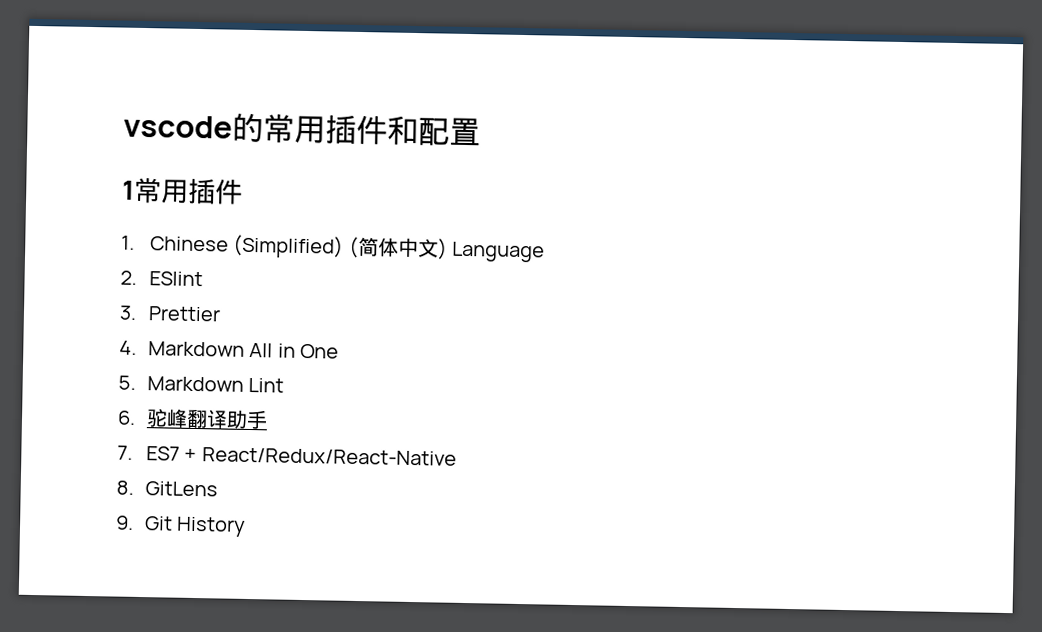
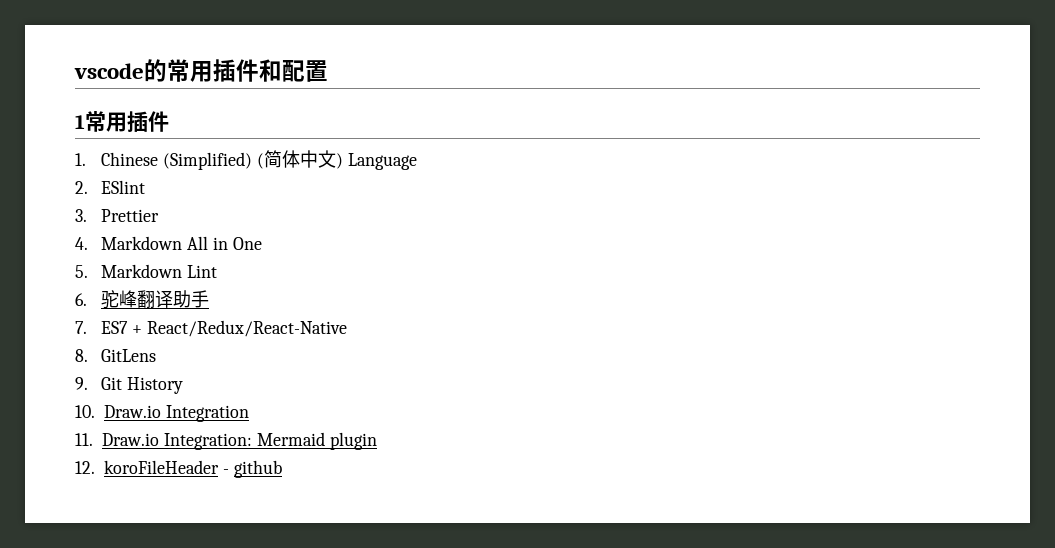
(247, 526) none -> [75,405,249,422] [75,432,377,450] [75,460,282,478] // 10. Draw.io Integration // 11. Draw.io Integration: Mermaid plugin // 12. koroFileHeader - github

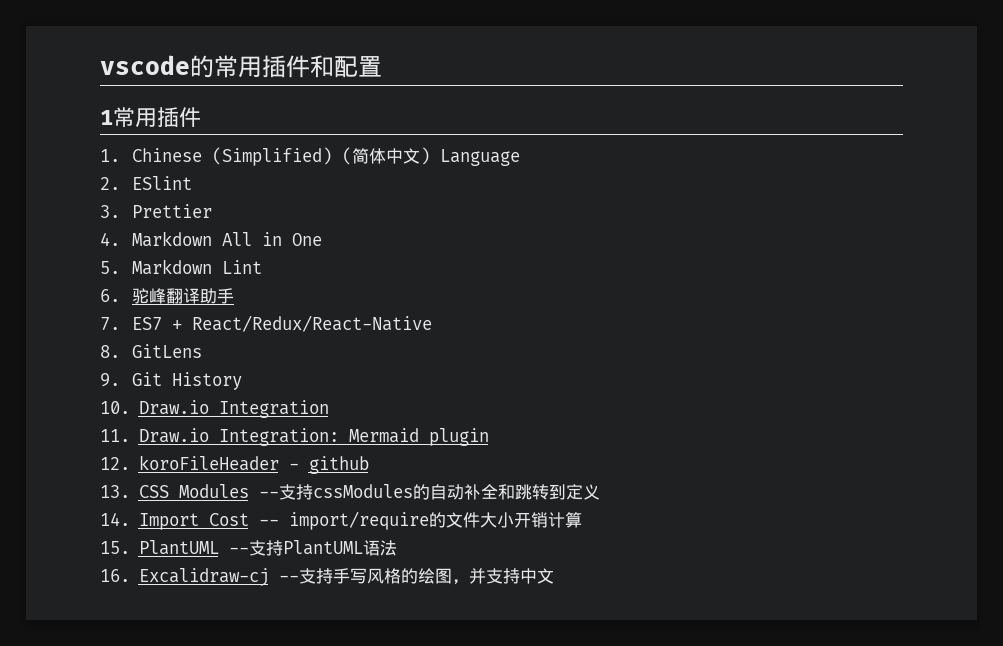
(282, 469) none -> [100,484,600,500] [100,511,582,530] [100,540,397,556] [100,568,554,586] // 13. CSS Modules --支持cssModules的自动补全和跳转到定义 // 14. Import Cost -- import/require的文件大小开销计算 // 15. PlantUML --支持PlantUML语法 // 16. Excalidraw-cj --支持手写风格的绘图，并支持中文

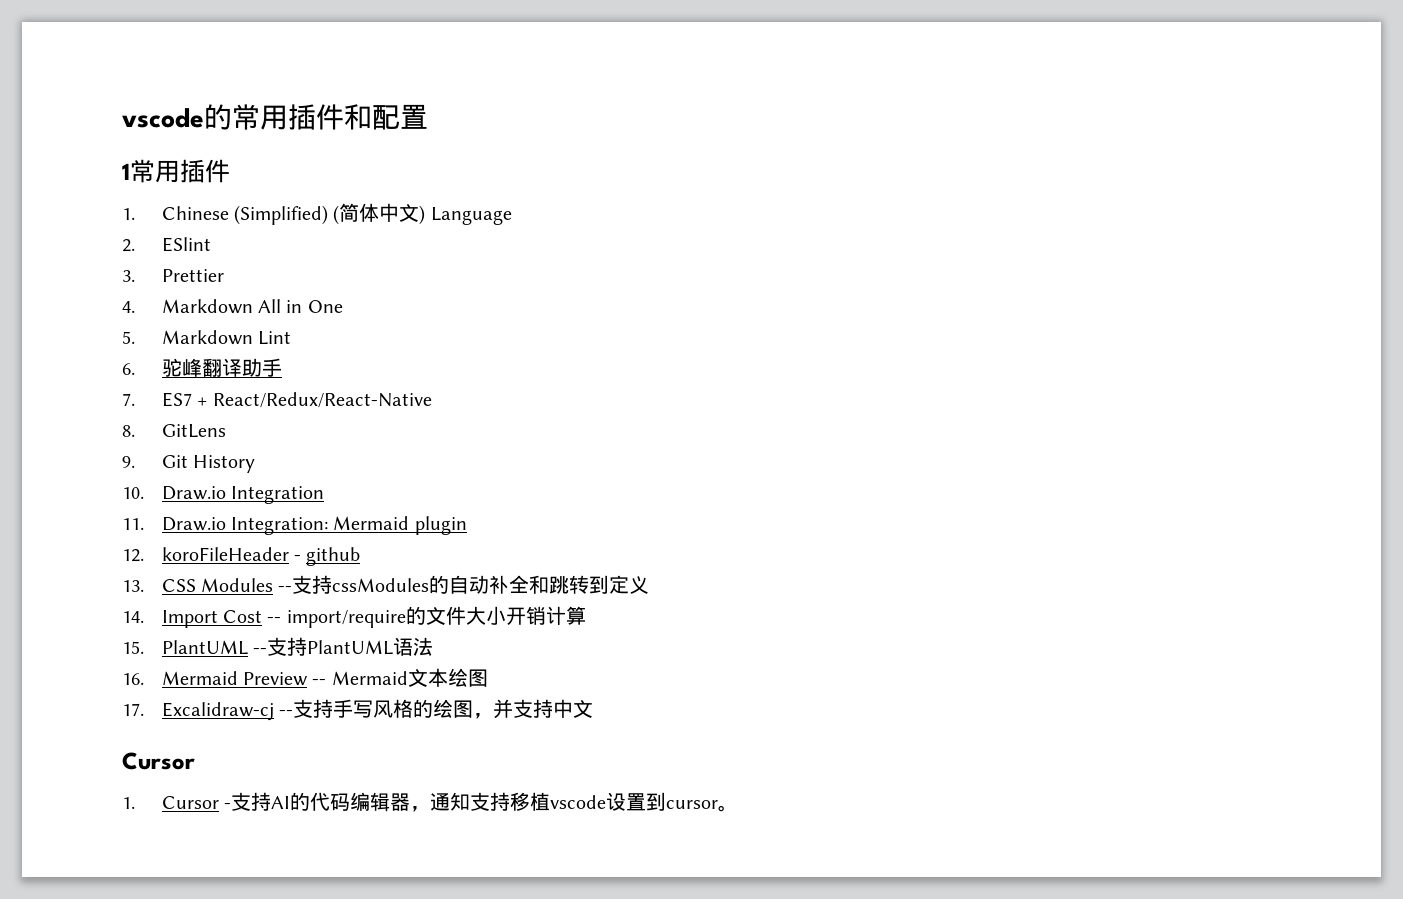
(130, 575) none -> [161,668,488,687] [122,703,144,716] Mermaid Preview -- Mermaid文本绘图 // 17.
(554, 576) none -> [122,752,195,770] [122,792,739,812] // Cursor // 1. Cursor -支持AI的代码编辑器，通知支持移植vscode设置到cursor。

